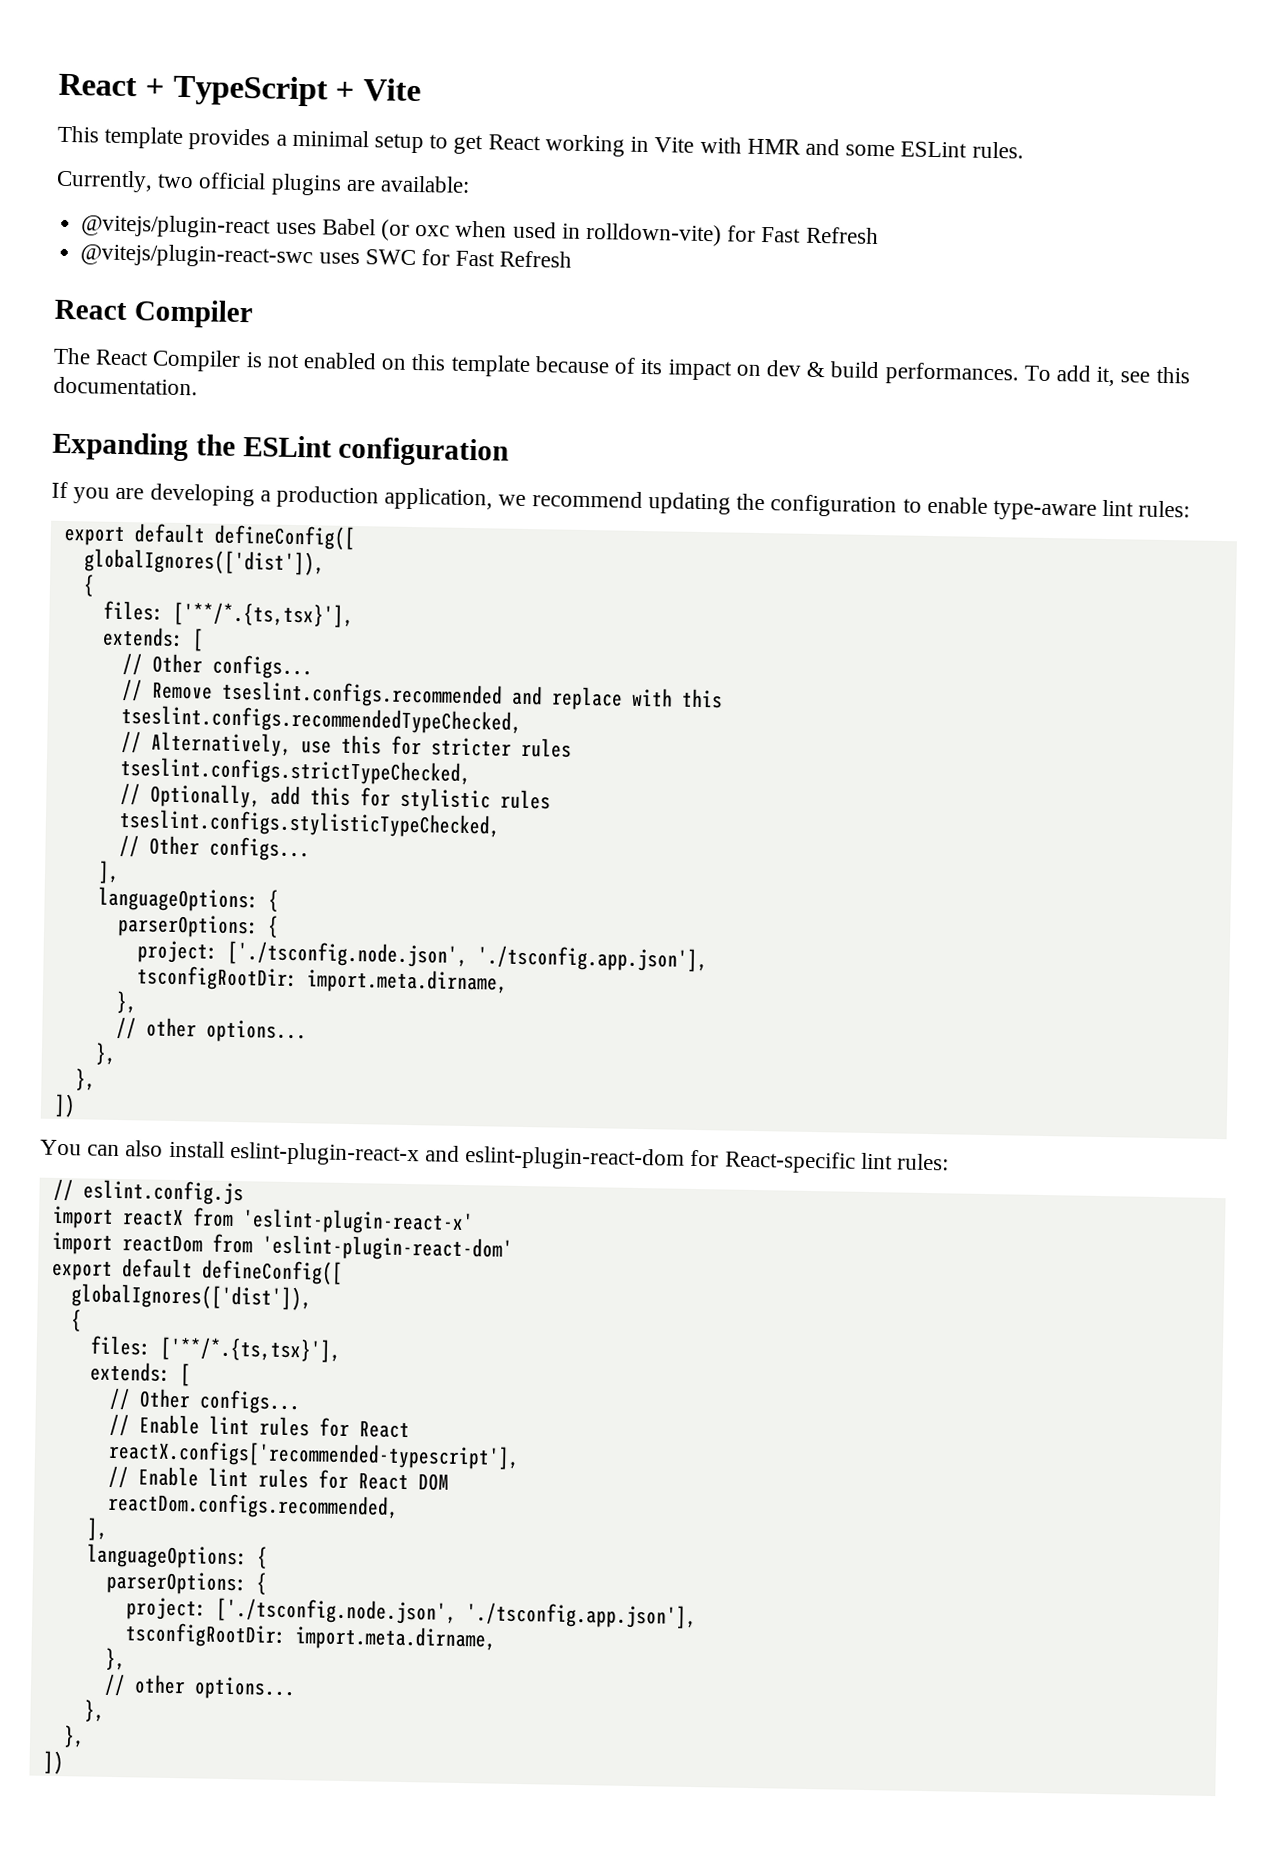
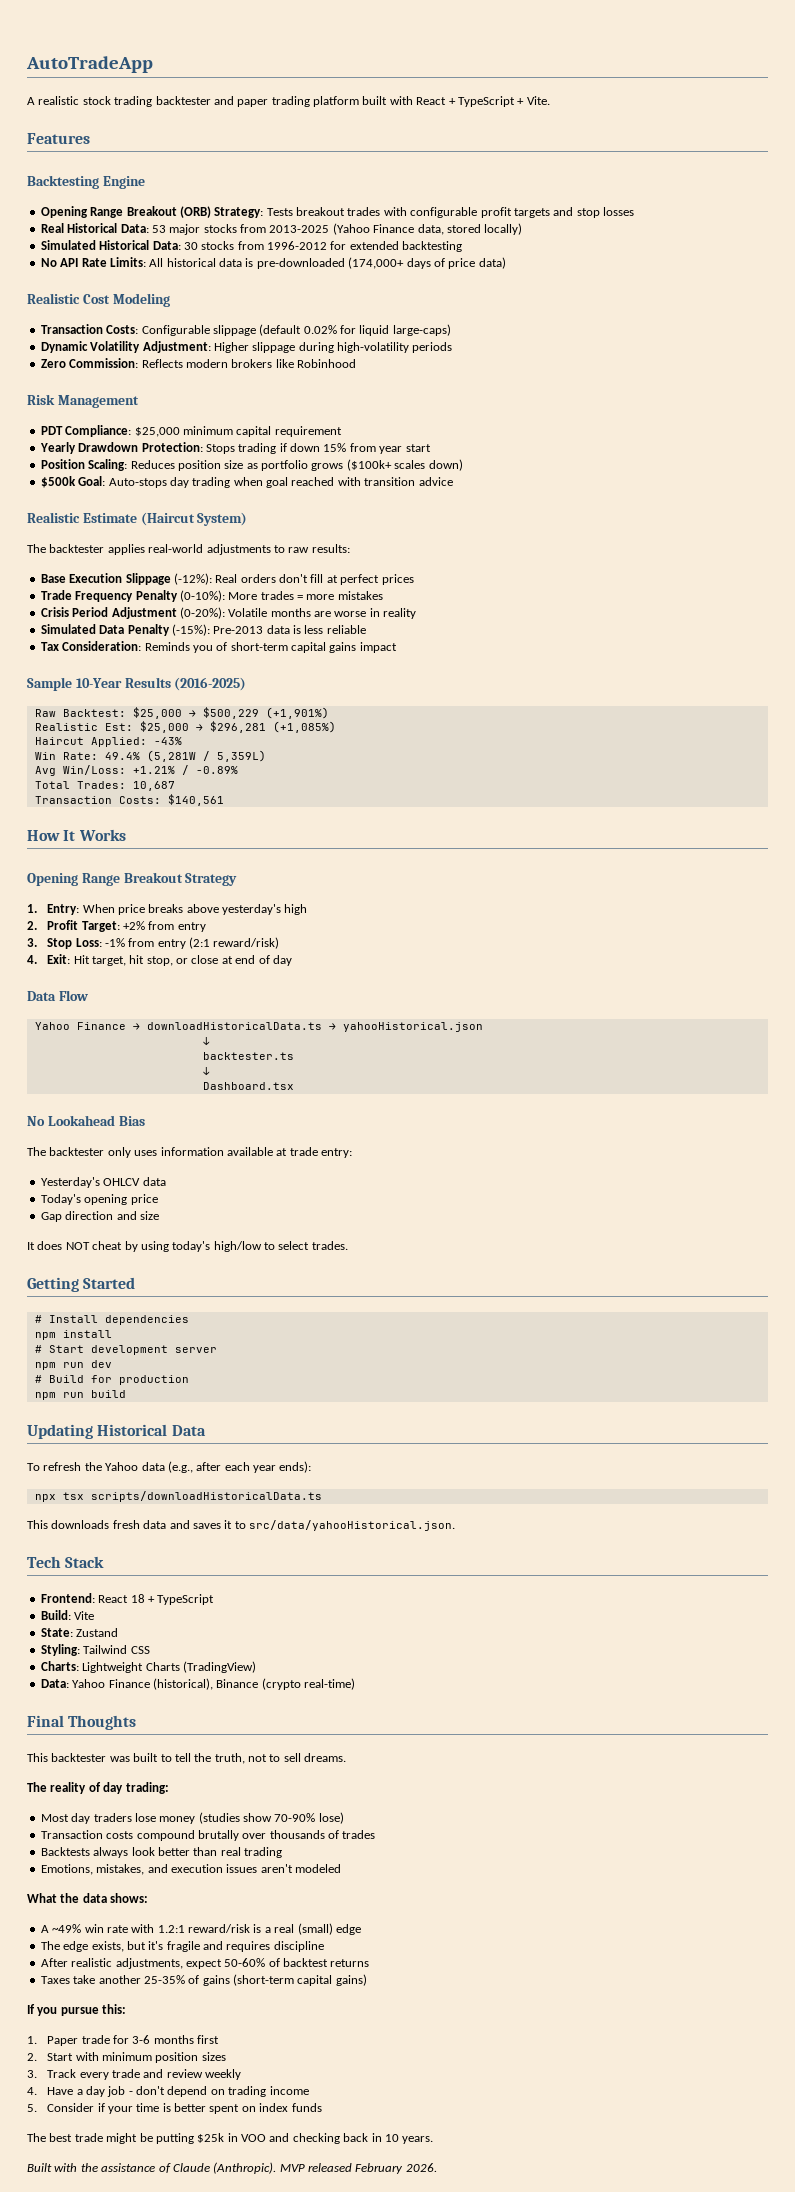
[58,73,422,107] [57,125,1024,159] [56,169,471,196] [81,214,879,247] [80,243,573,269] [54,299,253,329] [53,347,1190,387] [53,376,198,396] [52,431,510,467] [51,481,1191,521] [63,523,356,551] [83,548,325,576] [82,574,95,597] [102,600,354,629] [101,626,204,652] [121,653,313,680] [121,679,723,711] [120,704,522,735] [120,730,572,758] [119,756,471,787] [119,782,551,813] [118,808,501,839] [118,834,310,862] [97,860,120,884] [97,886,279,913] [116,913,279,939] [136,940,708,973] [136,965,508,995] [115,990,137,1014] [115,1016,307,1044] [94,1042,117,1065] [74,1068,96,1091] [53,1093,76,1118] [40,1139,950,1174] [52,1178,244,1206] [51,1205,474,1236] [51,1231,513,1262] [50,1258,343,1285] [70,1283,312,1311] [70,1309,82,1332] [89,1335,342,1363] [89,1361,191,1387] [108,1387,301,1415] [108,1413,410,1439] [107,1439,520,1470] [107,1465,449,1491] [106,1491,399,1520] [86,1517,108,1541] [86,1543,268,1570] [105,1570,267,1596] [125,1597,697,1630] [124,1622,497,1652] [104,1647,126,1671] [103,1673,296,1701] [83,1699,105,1722] [62,1725,85,1748] [42,1750,64,1775] React + TypeScript + Vite // This template provides a minimal setup to get React working in Vite with HMR and some ESLint rules. // Currently, two official plugins are available: // @vitejs/plugin-react uses Babel (or oxc when used in rolldown-vite) for Fast Refresh // @vitejs/plugin-react-swc uses SWC for Fast Refresh // React Compiler // The React Compiler is not enabled on this template because of its impact on dev & build performances. To add it, see this documentation. // Expanding the ESLint configuration // If you are developing a production application, we recommend updating the configuration to enable type-aware lint rules: // export default defineConfig([ // globalIgnores(['dist']), // { // files: ['**/*.{ts,tsx}'], // extends: [ // // Other configs... // // Remove tseslint.configs.recommended and replace with this // tseslint.configs.recommendedTypeChecked, // // Alternatively, use this for stricter rules // tseslint.configs.strictTypeChecked, // // Optionally, add this for stylistic rules // tseslint.configs.stylisticTypeChecked, // // Other configs... // ], // languageOptions: { // parserOptions: { // project: ['./tsconfig.node.json', './tsconfig.app.json'], // tsconfigRootDir: import.meta.dirname, // }, // // other options... // }, // }, // ]) // You can also install eslint-plugin-react-x and eslint-plugin-react-dom for React-specific lint rules: // // eslint.config.js // import reactX from 'eslint-plugin-react-x' // import reactDom from 'eslint-plugin-react-dom' // export default defineConfig([ // globalIgnores(['dist']), // { // files: ['**/*.{ts,tsx}'], // extends: [ // // Other configs... // // Enable lint rules for React // reactX.configs['recommended-typescript'], // // Enable lint rules for React DOM // reactDom.configs.recommended, // ], // languageOptions: { // parserOptions: { // project: ['./tsconfig.node.json', './tsconfig.app.json'], // tsconfigRootDir: import.meta.dirname, // }, // // other options... // }, // }, // ]) -> [26,56,153,73] [27,96,550,107] [27,133,90,144] [27,175,145,189] [40,206,634,218] [40,223,523,235] [40,240,463,252] [40,257,506,269] [27,293,170,307] [40,324,451,336] [40,341,453,353] [40,358,356,368] [27,394,139,408] [40,425,342,437] [39,442,431,454] [40,459,463,471] [40,476,453,488] [27,512,248,526] [27,544,350,555] [40,573,414,585] [40,590,383,602] [40,607,417,619] [40,624,366,636] [40,641,397,653] [27,677,247,691] [34,707,329,719] [34,721,336,733] [34,737,182,747] [34,750,266,762] [34,765,238,776] [34,781,175,791] [34,794,224,806] [27,829,126,841] [27,872,238,886] [27,904,308,915] [27,920,206,932] [27,937,280,949] [27,954,292,966] [27,990,88,1001] [34,1022,483,1032] [202,1037,210,1046] [202,1052,294,1060] [202,1067,210,1076] [202,1082,294,1090] [27,1115,145,1126] [27,1147,352,1158] [40,1177,166,1188] [40,1194,158,1205] [40,1211,159,1222] [27,1241,348,1252] [27,1277,136,1292] [34,1315,189,1325] [34,1330,112,1340] [34,1345,217,1355] [34,1360,112,1370] [34,1375,189,1385] [34,1390,126,1400] [27,1424,206,1439] [27,1461,312,1473] [34,1491,322,1502] [27,1520,455,1531] [27,1556,105,1568] [40,1593,215,1605] [40,1610,95,1620] [40,1628,119,1637] [40,1644,150,1656] [40,1661,256,1673] [40,1678,355,1690] [27,1715,137,1730] [27,1753,347,1764] [27,1782,169,1794] [40,1812,344,1824] [40,1830,376,1841] [40,1847,282,1858] [40,1864,341,1875] [27,1893,149,1903] [40,1923,361,1935] [40,1941,324,1952] [40,1958,370,1969] [40,1974,367,1986] [27,2004,127,2016] [27,2035,220,2046] [27,2052,226,2063] [27,2069,242,2080] [27,2086,309,2097] [27,2103,322,2114] [27,2133,434,2144] [27,2162,437,2174] AutoTradeApp // A realistic stock trading backtester and paper trading platform built with React + TypeScript + Vite. // Features // Backtesting Engine // Opening Range Breakout (ORB) Strategy: Tests breakout trades with configurable profit targets and stop losses // Real Historical Data: 53 major stocks from 2013-2025 (Yahoo Finance data, stored locally) // Simulated Historical Data: 30 stocks from 1996-2012 for extended backtesting // No API Rate Limits: All historical data is pre-downloaded (174,000+ days of price data) // Realistic Cost Modeling // Transaction Costs: Configurable slippage (default 0.02% for liquid large-caps) // Dynamic Volatility Adjustment: Higher slippage during high-volatility periods // Zero Commission: Reflects modern brokers like Robinhood // Risk Management // PDT Compliance: $25,000 minimum capital requirement // Yearly Drawdown Protection: Stops trading if down 15% from year start // Position Scaling: Reduces position size as portfolio grows ($100k+ scales down) // $500k Goal: Auto-stops day trading when goal reached with transition advice // Realistic Estimate (Haircut System) // The backtester applies real-world adjustments to raw results: // Base Execution Slippage (-12%): Real orders don't fill at perfect prices // Trade Frequency Penalty (0-10%): More trades = more mistakes // Crisis Period Adjustment (0-20%): Volatile months are worse in reality // Simulated Data Penalty (-15%): Pre-2013 data is less reliable // Tax Consideration: Reminds you of short-term capital gains impact // Sample 10-Year Results (2016-2025) // Raw Backtest: $25,000 → $500,229 (+1,901%) // Realistic Est: $25,000 → $296,281 (+1,085%) // Haircut Applied: -43% // Win Rate: 49.4% (5,281W / 5,359L) // Avg Win/Loss: +1.21% / -0.89% // Total Trades: 10,687 // Transaction Costs: $140,561 // How It Works // Opening Range Breakout Strategy // 1. Entry: When price breaks above yesterday's high // 2. Profit Target: +2% from entry // 3. Stop Loss: -1% from entry (2:1 reward/risk) // 4. Exit: Hit target, hit stop, or close at end of day // Data Flow // Yahoo Finance → downloadHistoricalData.ts → yahooHistorical.json // ↓ // backtester.ts // ↓ // Dashboard.tsx // No Lookahead Bias // The backtester only uses information available at trade entry: // Yesterday's OHLCV data // Today's opening price // Gap direction and size // It does NOT cheat by using today's high/low to select trades. // Getting Started // # Install dependencies // npm install // # Start development server // npm run dev // # Build for production // npm run build // Updating Historical Data // To refresh the Yahoo data (e.g., after each year ends): // npx tsx scripts/downloadHistoricalData.ts // This downloads fresh data and saves it to src/data/yahooHistorical.json. // Tech Stack // Frontend: React 18 + TypeScript // Build: Vite // State: Zustand // Styling: Tailwind CSS // Charts: Lightweight Charts (TradingView) // Data: Yahoo Finance (historical), Binance (crypto real-time) // Final Thoughts // This backtester was built to tell the truth, not to sell dreams. // The reality of day trading: // Most day traders lose money (studies show 70-90% lose) // Transaction costs compound brutally over thousands of trades // Backtests always look better than real trading // Emotions, mistakes, and execution issues aren't modeled // What the data shows: // A ~49% win rate with 1.2:1 reward/risk is a real (small) edge // The edge exists, but it's fragile and requires discipline // After realistic adjustments, expect 50-60% of backtest returns // Taxes take another 25-35% of gains (short-term capital gains) // If you pursue this: // 1. Paper trade for 3-6 months first // 2. Start with minimum position sizes // 3. Track every trade and review weekly // 4. Have a day job - don't depend on trading income // 5. Consider if your time is better spent on index funds // The best trade might be putting $25k in VOO and checking back in 10 years. // Built with the assistance of Claude (Anthropic). MVP released February 2026.

